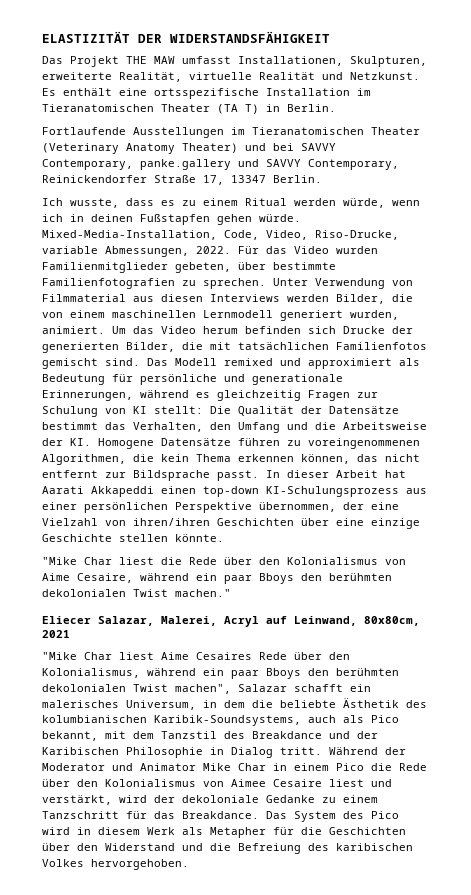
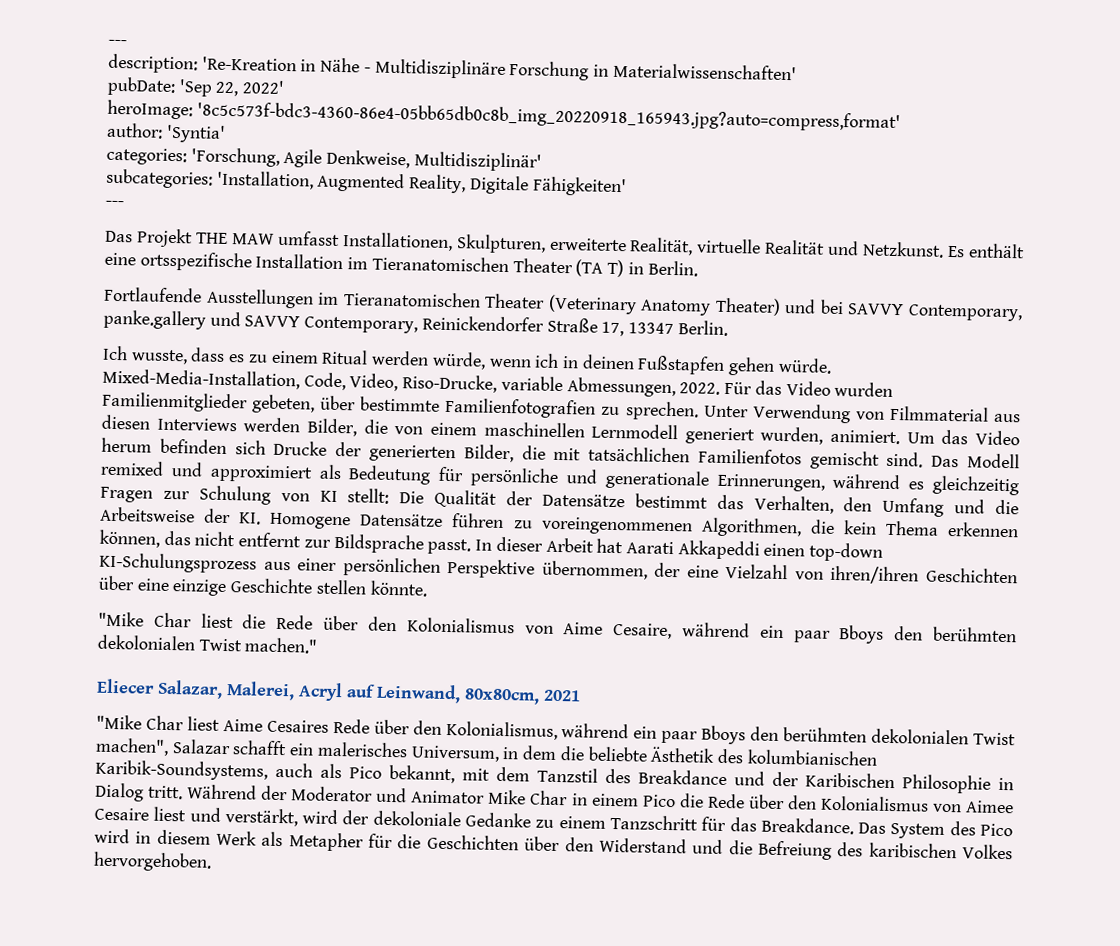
[42,31,330,43] ELASTIZITÄT DER WIDERSTANDSFÄHIGKEIT -> [108,39,127,46] [108,53,797,81] [107,76,286,97] [107,99,901,133] [106,122,226,143] [106,147,542,172] [106,168,627,197] [105,200,124,207] --- // description: 'Re-Kreation in Nähe - Multidisziplinäre Forschung in Materialwissenschaften' // pubDate: 'Sep 22, 2022' // heroImage: '8c5c573f-bdc3-4360-86e4-05bb65db0c8b_img_20220918_165943.jpg?auto=compress,format' // author: 'Syntia' // categories: 'Forschung, Agile Denkweise, Multidisziplinär' // subcategories: 'Installation, Augmented Reality, Digitale Fähigkeiten' // ---

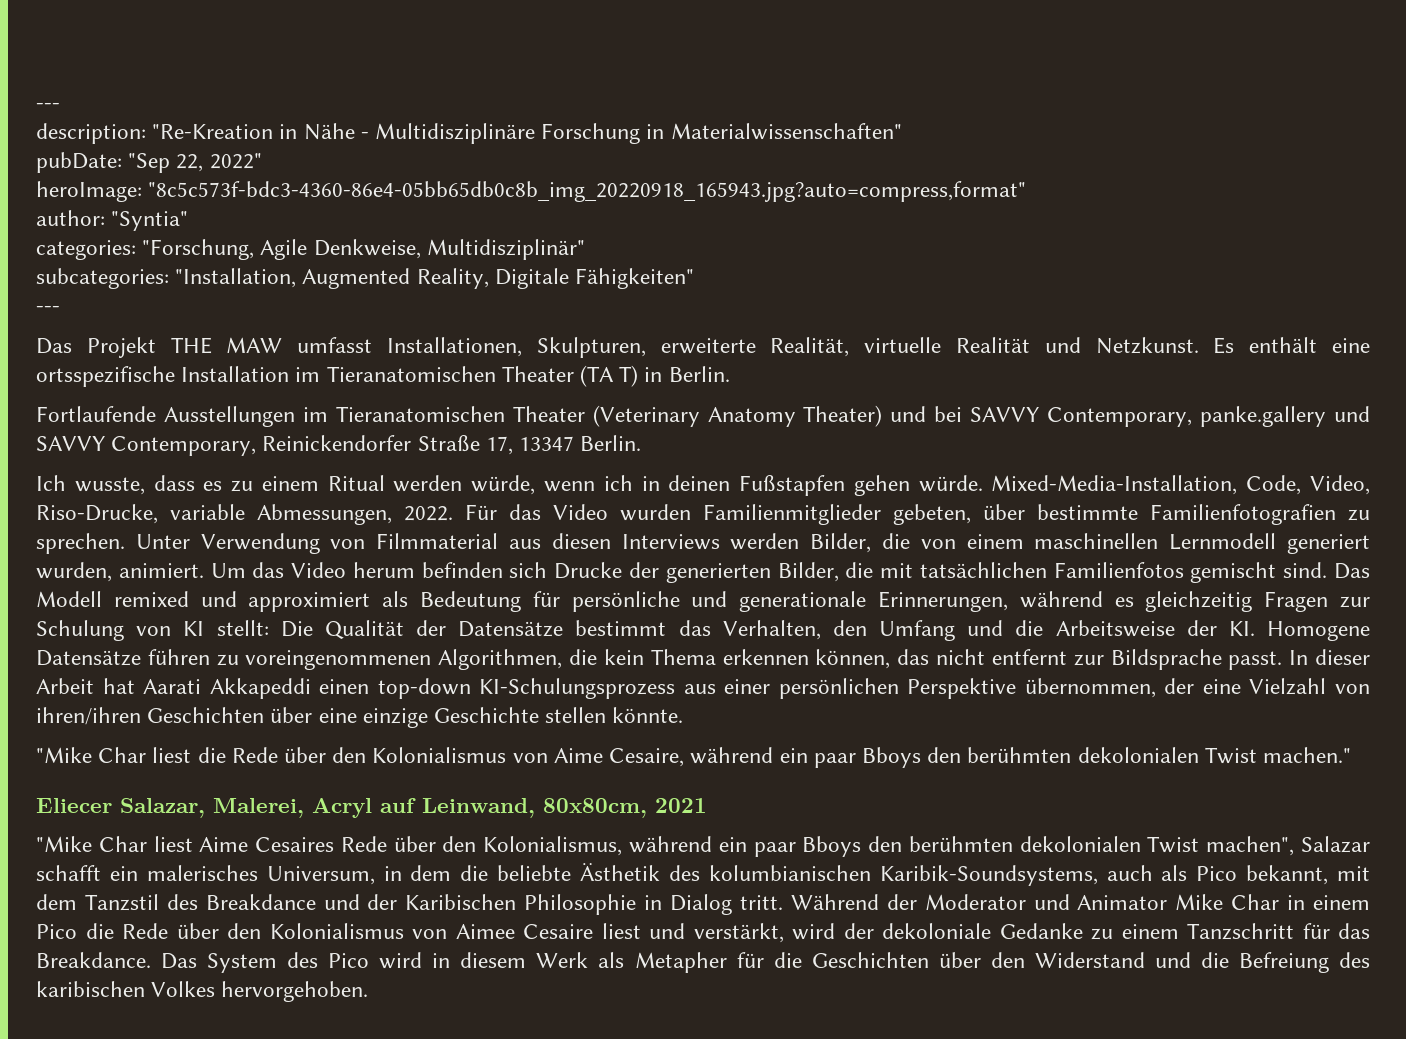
[201,56,297,72] 'Re-Kreation -> [152,124,274,139] "Re-Kreation
[612,62,797,81] Materialwissenschaften' -> [670,123,902,140] Materialwissenschaften"
[178,79,286,97] 'Sep 22, 2022' -> [128,153,262,173] "Sep 22, 2022"
[196,101,901,133] '8c5c573f-bdc3-4360-86e4-05bb65db0c8b_img_20220918_165943.jpg?auto=compress,format' -> [148,181,1027,202] "8c5c573f-bdc3-4360-86e4-05bb65db0c8b_img_20220918_165943.jpg?auto=compress,format"
[165,124,226,143] 'Syntia' -> [111,211,189,231] "Syntia"
[190,147,280,167] 'Forschung, -> [142,239,255,260] "Forschung,
[413,151,542,172] Multidisziplinär' -> [426,239,585,260] Multidisziplinär"
[216,170,314,190] 'Installation, -> [175,268,297,288] "Installation,
[532,176,627,197] Fähigkeiten' -> [575,268,695,289] Fähigkeiten"

